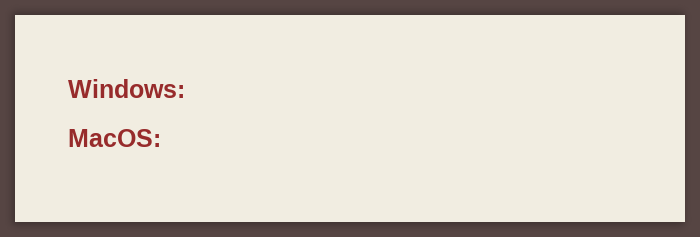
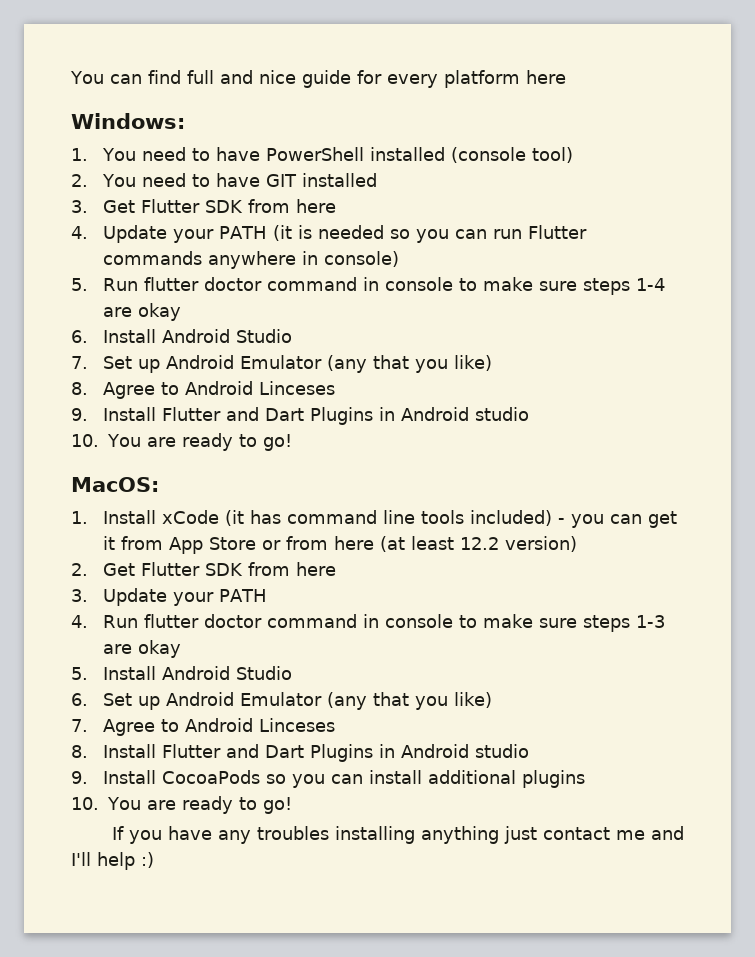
[68,79,185,98] [68,129,161,147] Windows: // MacOS: -> [70,70,566,88] [71,113,185,129] [71,147,574,163] [71,173,378,187] [71,199,337,213] [71,225,588,243] [103,251,400,269] [71,277,666,295] [103,303,182,321] [71,329,293,343] [71,355,493,373] [71,381,336,399] [71,407,530,425] [71,433,292,451] [71,477,159,492] [71,510,678,528] [103,536,578,554] [71,562,337,576] [71,588,268,606] [71,614,666,632] [103,640,182,658] [71,666,293,680] [71,692,493,710] [71,718,336,736] [71,744,530,762] [71,770,586,788] [71,796,292,814] [111,826,684,844] [71,852,154,870] You can find full and nice guide for every platform here // Windows: // 1. You need to have PowerShell installed (console tool) // 2. You need to have GIT installed // 3. Get Flutter SDK from here // 4. Update your PATH (it is needed so you can run Flutter commands anywhere in console) // 5. Run flutter doctor command in console to make sure steps 1-4 are okay // 6. Install Android Studio // 7. Set up Android Emulator (any that you like) // 8. Agree to Android Linceses // 9. Install Flutter and Dart Plugins in Android studio // 10. You are ready to go! // MacOS: // 1. Install xCode (it has command line tools included) - you can get it from App Store or from here (at least 12.2 version) // 2. Get Flutter SDK from here // 3. Update your PATH // 4. Run flutter doctor command in console to make sure steps 1-3 are okay // 5. Install Android Studio // 6. Set up Android Emulator (any that you like) // 7. Agree to Android Linceses // 8. Install Flutter and Dart Plugins in Android studio // 9. Install CocoaPods so you can install additional plugins // 10. You are ready to go! // If you have any troubles installing anything just contact me and I'll help :)

